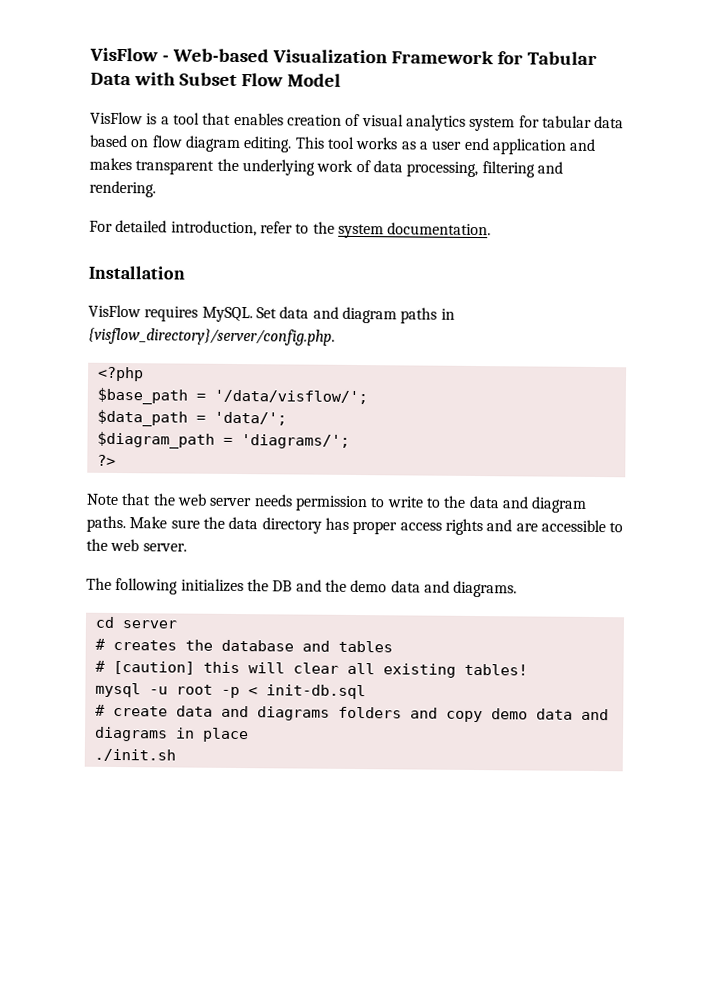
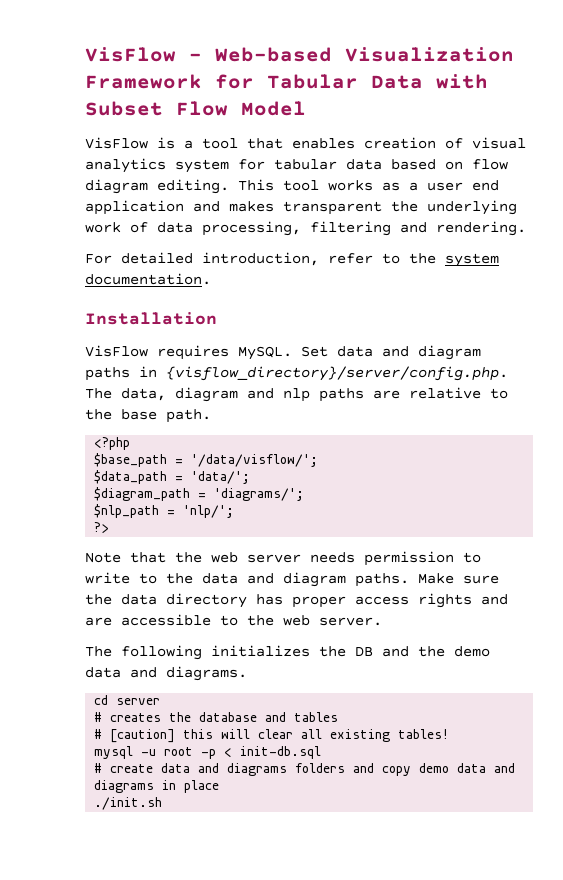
(335, 336) none -> [85,387,508,402] [85,409,211,423] The data, diagram and nlp paths are relative to the base path.
(350, 441) none -> [94,504,235,518] // $nlp_path = 'nlp/';

